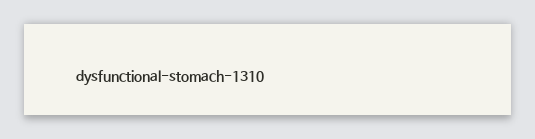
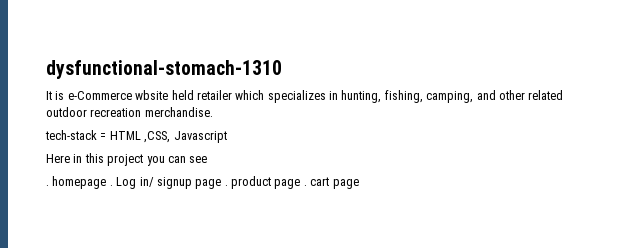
(264, 78) none -> [46,90,564,103] [46,107,213,117] [45,130,227,143] [46,153,208,166] [46,176,359,189] // It is e-Commerce wbsite held retailer which specializes in hunting, fishing, camping, and other related outdoor recreation merchandise. // tech-stack = HTML ,CSS, Javascript // Here in this project you can see // . homepage . Log in/ signup page . product page . cart page

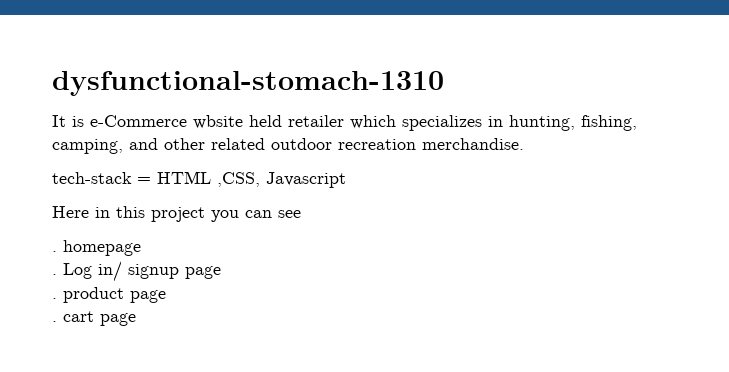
(107, 182) none -> (141, 248) //
(222, 184) none -> (221, 272) //
(301, 184) none -> (166, 296) //

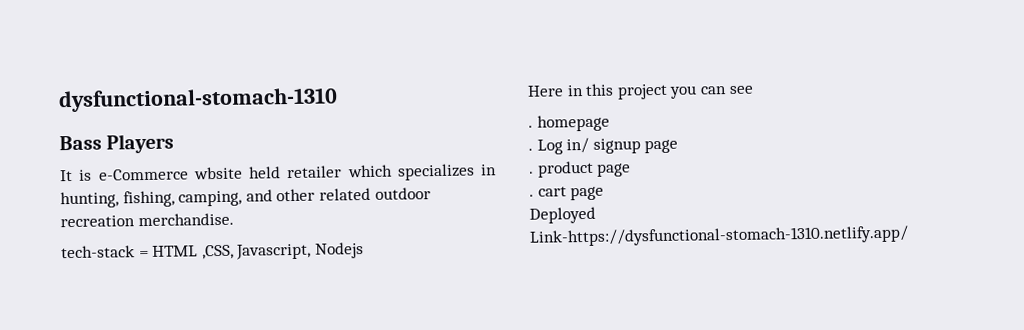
(444, 83) none -> [59,133,175,154] // Bass Players
[266,172,346,188] Javascript -> [236,242,364,260] Javascript, Nodejs
(136, 319) none -> [529,206,596,224] [529,225,909,247] // Deployed Link-https://dysfunctional-stomach-1310.netlify.app/

